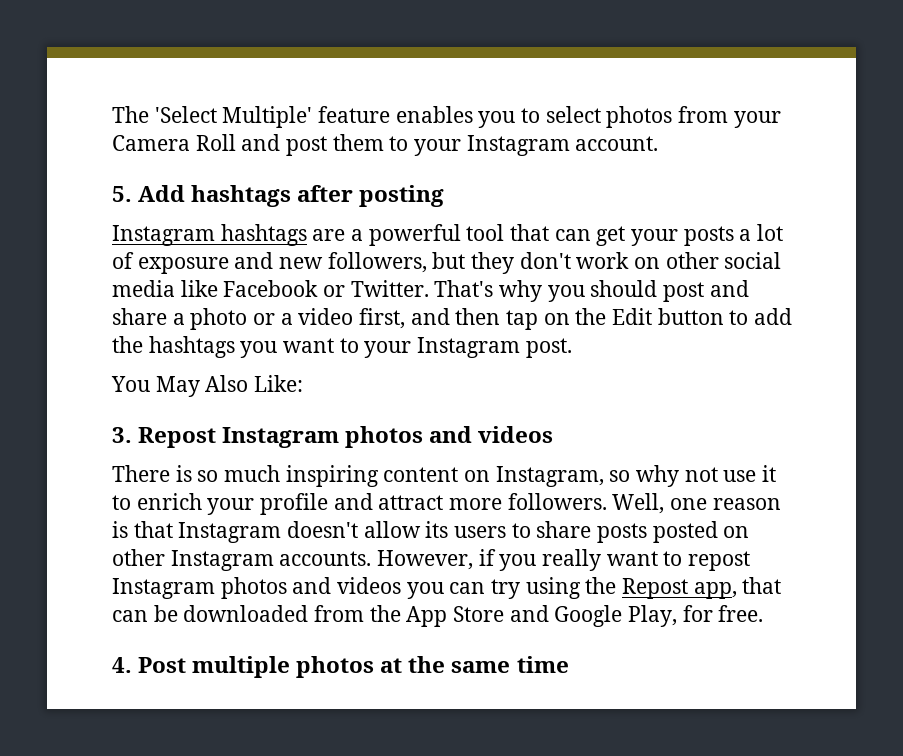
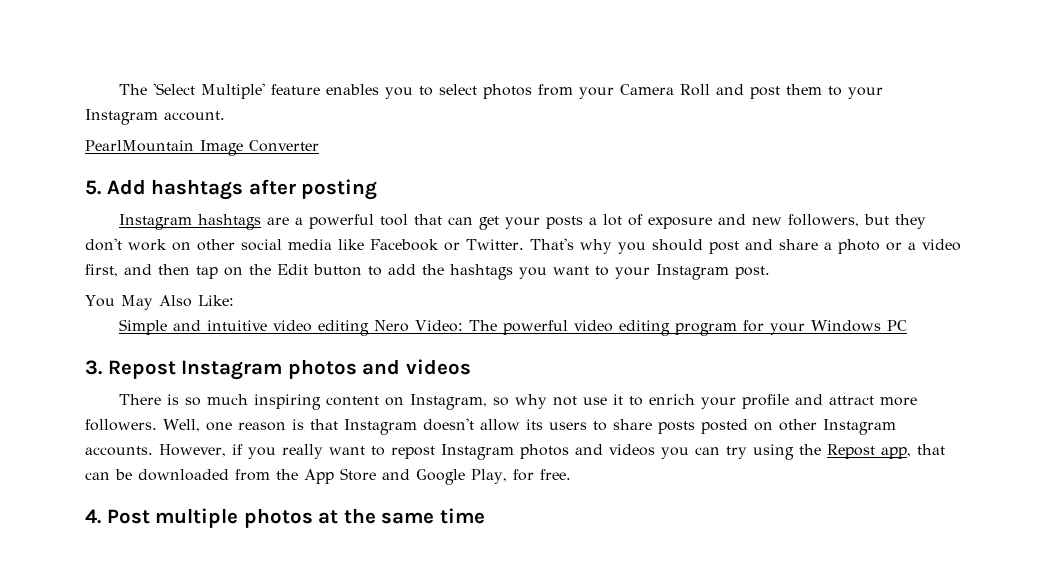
(659, 143) none -> [85,140,319,156] // PearlMountain Image Converter
(304, 383) none -> [119,319,908,336] // Simple and intuitive video editing Nero Video: The powerful video editing program for your Windows PC

